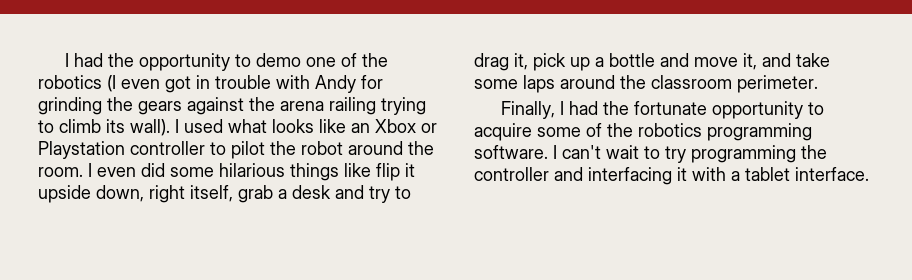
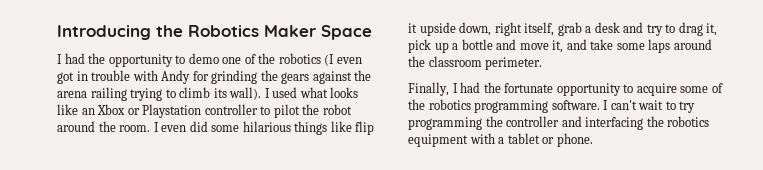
(65, 60) none -> [57,25,372,40] Introducing the Robotics Maker Space //
[677,167,687,181] it -> [646,116,710,127] [408,134,468,147] the robotics equipment
[795,167,869,181] interface. -> [542,133,593,147] or phone.

